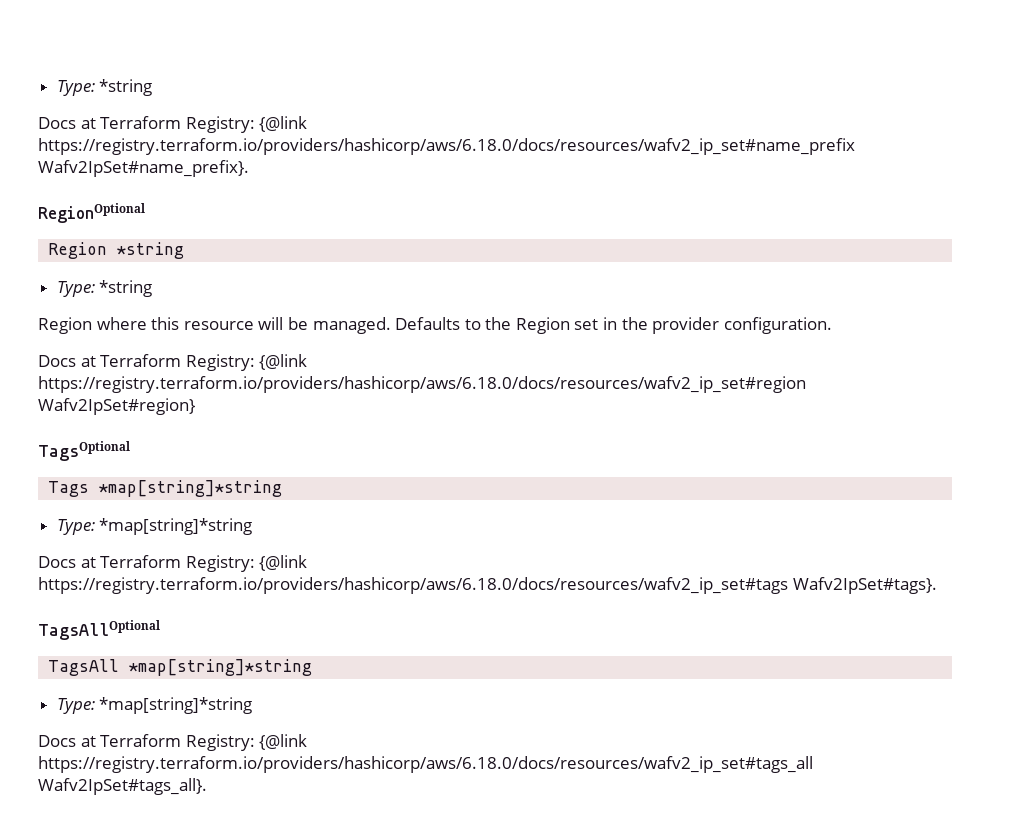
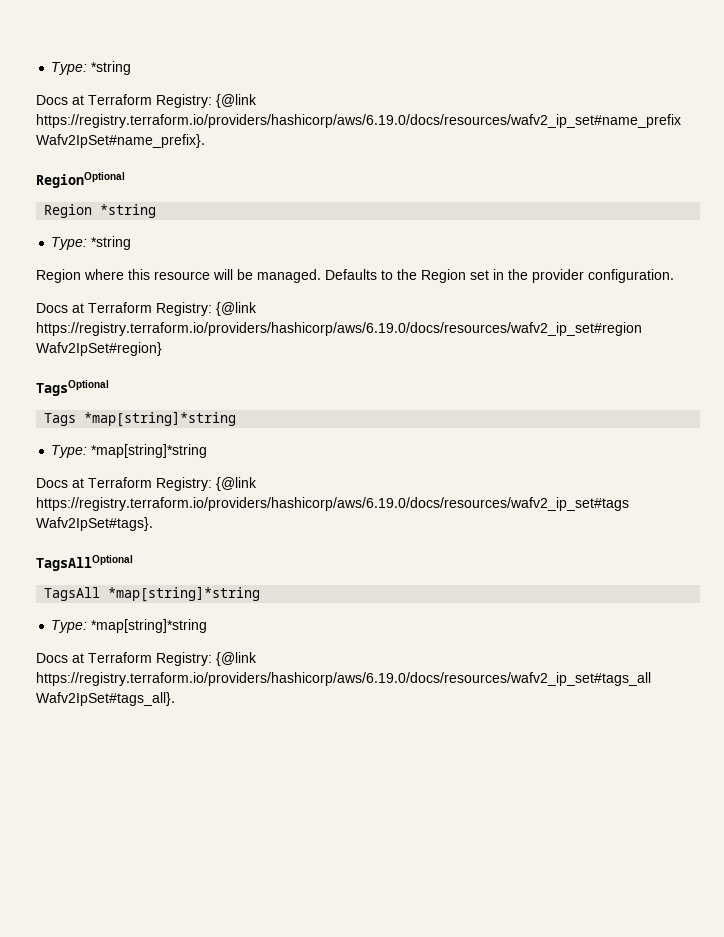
[38,138,855,155] https://registry.terraform.io/providers/hashicorp/aws/6.18.0/docs/resources/wafv2_ip_set#name_prefix -> [36,114,681,128] https://registry.terraform.io/providers/hashicorp/aws/6.19.0/docs/resources/wafv2_ip_set#name_prefix
[38,376,806,393] https://registry.terraform.io/providers/hashicorp/aws/6.18.0/docs/resources/wafv2_ip_set#region -> [36,322,642,336] https://registry.terraform.io/providers/hashicorp/aws/6.19.0/docs/resources/wafv2_ip_set#region
[38,577,788,594] https://registry.terraform.io/providers/hashicorp/aws/6.18.0/docs/resources/wafv2_ip_set#tags -> [36,497,629,511] https://registry.terraform.io/providers/hashicorp/aws/6.19.0/docs/resources/wafv2_ip_set#tags
[38,756,813,773] https://registry.terraform.io/providers/hashicorp/aws/6.18.0/docs/resources/wafv2_ip_set#tags_all -> [36,672,651,686] https://registry.terraform.io/providers/hashicorp/aws/6.19.0/docs/resources/wafv2_ip_set#tags_all

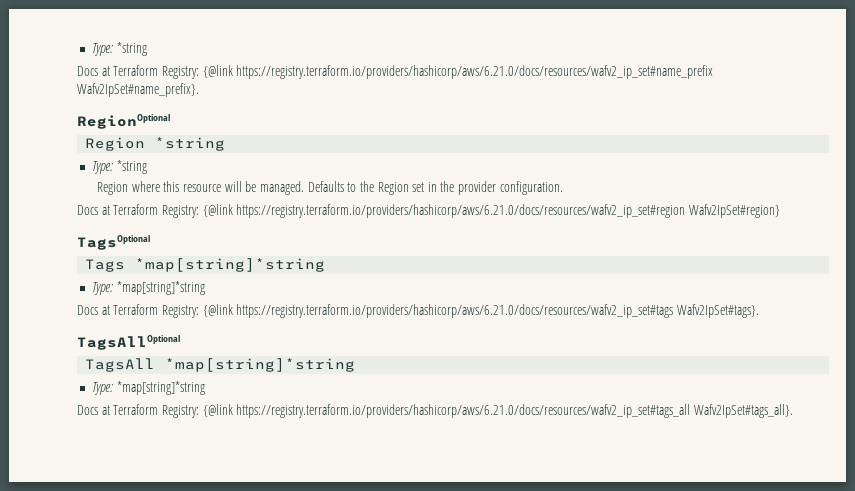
[36,114,681,128] https://registry.terraform.io/providers/hashicorp/aws/6.19.0/docs/resources/wafv2_ip_set#name_prefix -> [236,65,714,79] https://registry.terraform.io/providers/hashicorp/aws/6.21.0/docs/resources/wafv2_ip_set#name_prefix
[36,322,642,336] https://registry.terraform.io/providers/hashicorp/aws/6.19.0/docs/resources/wafv2_ip_set#region -> [236,204,686,218] https://registry.terraform.io/providers/hashicorp/aws/6.21.0/docs/resources/wafv2_ip_set#region
[36,497,629,511] https://registry.terraform.io/providers/hashicorp/aws/6.19.0/docs/resources/wafv2_ip_set#tags -> [236,304,674,318] https://registry.terraform.io/providers/hashicorp/aws/6.21.0/docs/resources/wafv2_ip_set#tags
[36,672,651,686] https://registry.terraform.io/providers/hashicorp/aws/6.19.0/docs/resources/wafv2_ip_set#tags_all -> [236,404,691,418] https://registry.terraform.io/providers/hashicorp/aws/6.21.0/docs/resources/wafv2_ip_set#tags_all

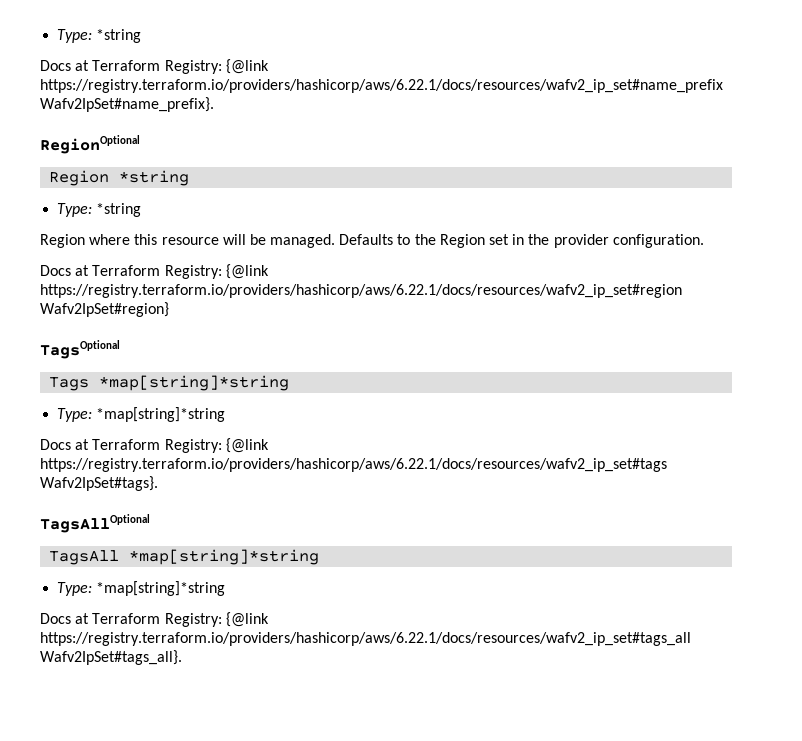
[236,65,714,79] https://registry.terraform.io/providers/hashicorp/aws/6.21.0/docs/resources/wafv2_ip_set#name_prefix -> [40,79,723,93] https://registry.terraform.io/providers/hashicorp/aws/6.22.1/docs/resources/wafv2_ip_set#name_prefix
[236,204,686,218] https://registry.terraform.io/providers/hashicorp/aws/6.21.0/docs/resources/wafv2_ip_set#region -> [40,284,682,298] https://registry.terraform.io/providers/hashicorp/aws/6.22.1/docs/resources/wafv2_ip_set#region
[236,304,674,318] https://registry.terraform.io/providers/hashicorp/aws/6.21.0/docs/resources/wafv2_ip_set#tags -> [40,458,667,472] https://registry.terraform.io/providers/hashicorp/aws/6.22.1/docs/resources/wafv2_ip_set#tags
[236,404,691,418] https://registry.terraform.io/providers/hashicorp/aws/6.21.0/docs/resources/wafv2_ip_set#tags_all -> [40,632,691,646] https://registry.terraform.io/providers/hashicorp/aws/6.22.1/docs/resources/wafv2_ip_set#tags_all

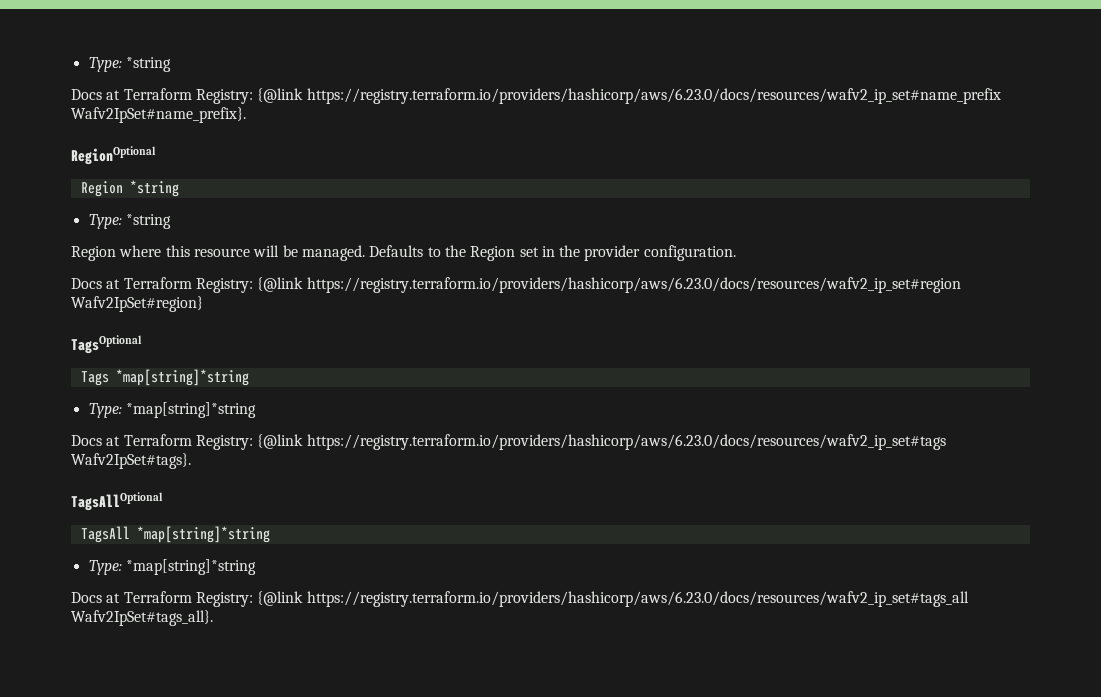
[40,79,723,93] https://registry.terraform.io/providers/hashicorp/aws/6.22.1/docs/resources/wafv2_ip_set#name_prefix -> [306,88,1001,104] https://registry.terraform.io/providers/hashicorp/aws/6.23.0/docs/resources/wafv2_ip_set#name_prefix
[40,284,682,298] https://registry.terraform.io/providers/hashicorp/aws/6.22.1/docs/resources/wafv2_ip_set#region -> [306,277,961,293] https://registry.terraform.io/providers/hashicorp/aws/6.23.0/docs/resources/wafv2_ip_set#region
[40,458,667,472] https://registry.terraform.io/providers/hashicorp/aws/6.22.1/docs/resources/wafv2_ip_set#tags -> [306,434,946,450] https://registry.terraform.io/providers/hashicorp/aws/6.23.0/docs/resources/wafv2_ip_set#tags
[40,632,691,646] https://registry.terraform.io/providers/hashicorp/aws/6.22.1/docs/resources/wafv2_ip_set#tags_all -> [306,591,969,607] https://registry.terraform.io/providers/hashicorp/aws/6.23.0/docs/resources/wafv2_ip_set#tags_all

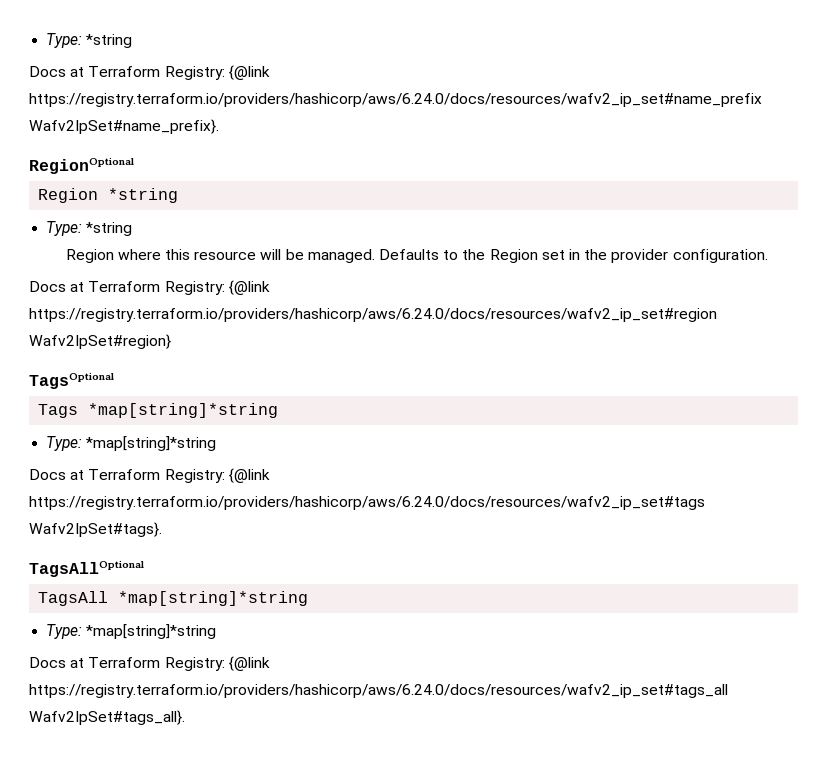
[306,88,1001,104] https://registry.terraform.io/providers/hashicorp/aws/6.23.0/docs/resources/wafv2_ip_set#name_prefix -> [29,93,762,107] https://registry.terraform.io/providers/hashicorp/aws/6.24.0/docs/resources/wafv2_ip_set#name_prefix
[306,277,961,293] https://registry.terraform.io/providers/hashicorp/aws/6.23.0/docs/resources/wafv2_ip_set#region -> [29,308,717,322] https://registry.terraform.io/providers/hashicorp/aws/6.24.0/docs/resources/wafv2_ip_set#region
[306,434,946,450] https://registry.terraform.io/providers/hashicorp/aws/6.23.0/docs/resources/wafv2_ip_set#tags -> [29,496,705,510] https://registry.terraform.io/providers/hashicorp/aws/6.24.0/docs/resources/wafv2_ip_set#tags
[306,591,969,607] https://registry.terraform.io/providers/hashicorp/aws/6.23.0/docs/resources/wafv2_ip_set#tags_all -> [29,684,728,698] https://registry.terraform.io/providers/hashicorp/aws/6.24.0/docs/resources/wafv2_ip_set#tags_all

